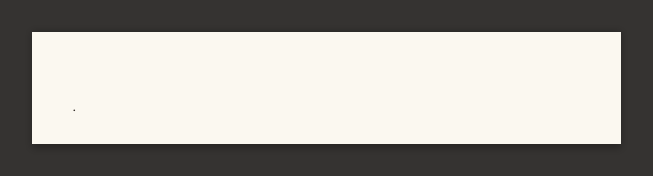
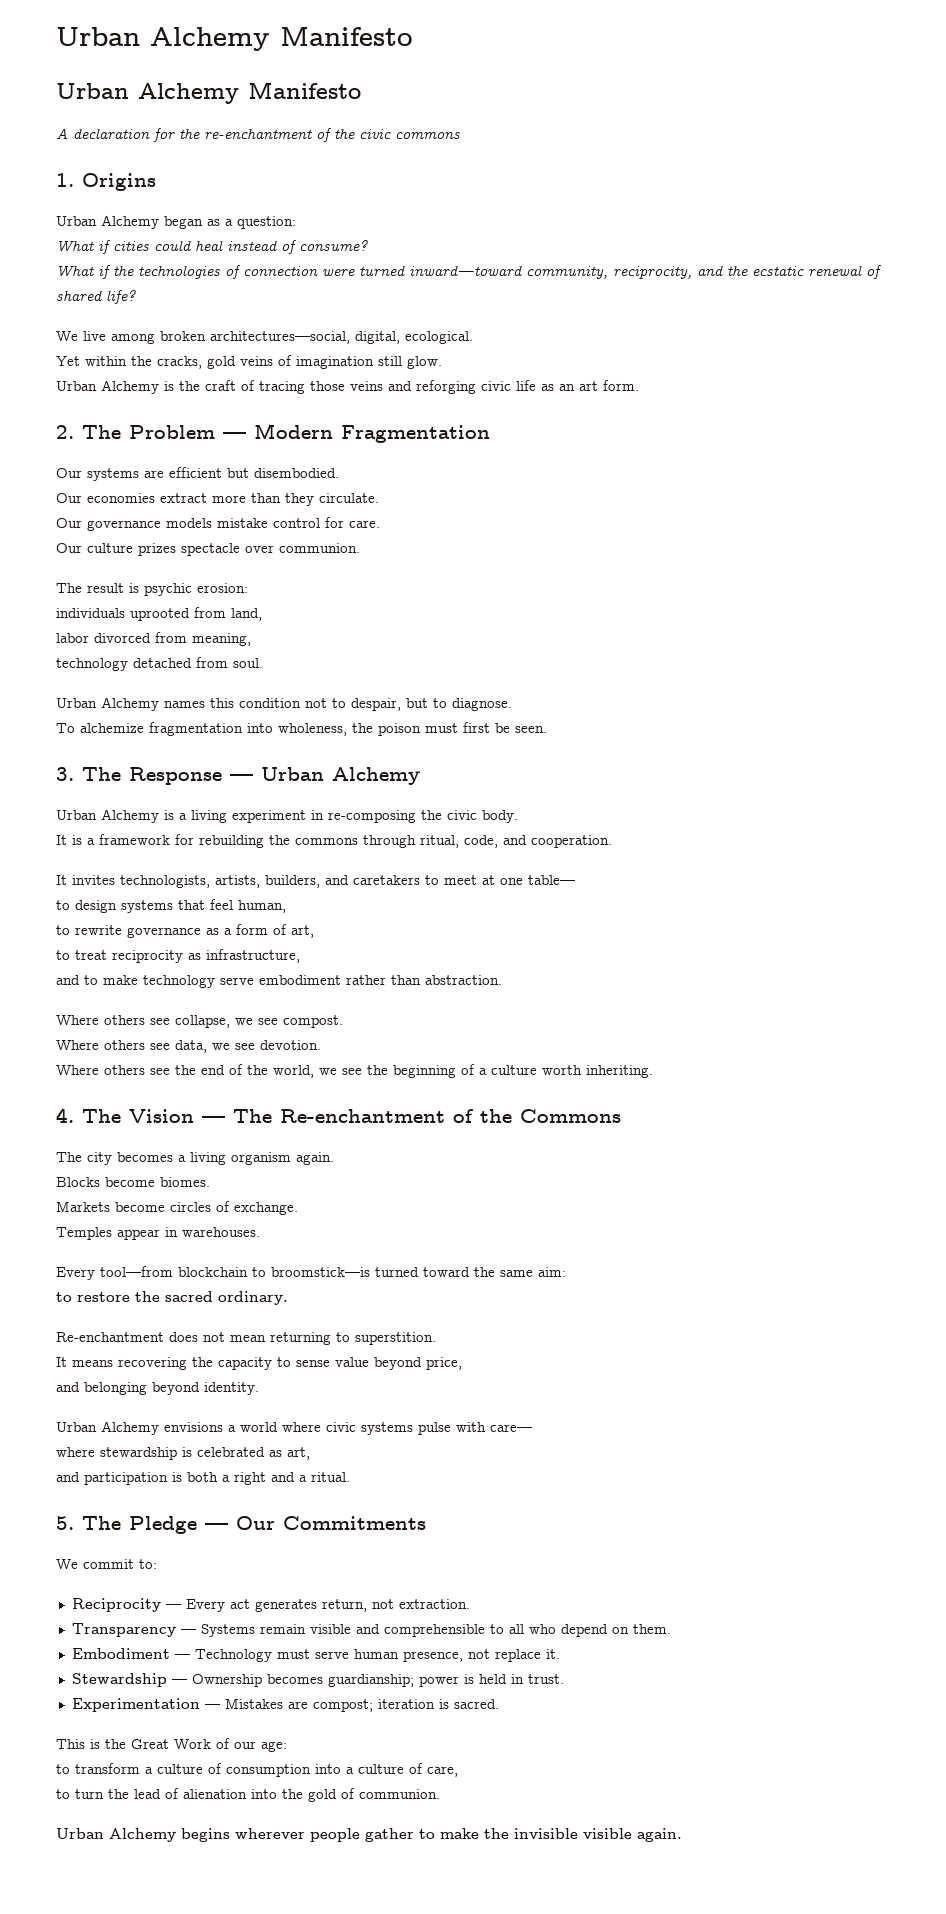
[73,109,76,112] . -> [56,27,413,51] [56,82,361,104] [56,128,460,142] [56,173,156,191] [56,215,296,229] [56,240,368,254] [56,265,882,279] [56,290,136,304] [56,331,473,344] [56,355,442,369] [56,380,639,394] [56,423,490,443] [56,467,339,481] [56,493,379,506] [56,517,380,531] [56,543,360,556] [56,583,248,596] [56,607,262,621] [56,632,251,646] [56,657,263,671] [56,697,512,711] [56,722,547,736] [56,767,420,785] [56,809,518,823] [56,834,612,848] [56,875,575,888] [56,899,286,913] [56,924,314,938] [56,949,300,963] [56,975,502,988] [56,1015,343,1028] [56,1040,321,1053] [56,1064,653,1078] [56,1108,621,1123] [56,1152,334,1165] [56,1177,210,1187] [56,1201,298,1215] [56,1227,260,1240] [56,1266,566,1280] [56,1291,288,1305] [56,1332,436,1345] [56,1357,462,1370] [56,1382,259,1395] [56,1421,532,1435] [56,1447,310,1460] [56,1472,350,1485] [56,1516,426,1534] [56,1559,157,1569] [71,1598,470,1612] [71,1623,671,1637] [71,1648,560,1662] [71,1673,564,1687] [71,1698,499,1712] [56,1738,287,1752] [56,1763,458,1777] [56,1788,440,1802] [56,1828,682,1842] Urban Alchemy Manifesto // Urban Alchemy Manifesto // A declaration for the re-enchantment of the civic commons // 1. Origins // Urban Alchemy began as a question: // What if cities could heal instead of consume? // What if the technologies of connection were turned inward—toward community, reciprocity, and the ecstatic renewal of shared life? // We live among broken architectures—social, digital, ecological. // Yet within the cracks, gold veins of imagination still glow. // Urban Alchemy is the craft of tracing those veins and reforging civic life as an art form. // 2. The Problem — Modern Fragmentation // Our systems are efficient but disembodied. // Our economies extract more than they circulate. // Our governance models mistake control for care. // Our culture prizes spectacle over communion. // The result is psychic erosion: // individuals uprooted from land, // labor divorced from meaning, // technology detached from soul. // Urban Alchemy names this condition not to despair, but to diagnose. // To alchemize fragmentation into wholeness, the poison must first be seen. // 3. The Response — Urban Alchemy // Urban Alchemy is a living experiment in re-composing the civic body. // It is a framework for rebuilding the commons through ritual, code, and cooperation. // It invites technologists, artists, builders, and caretakers to meet at one table— // to design systems that feel human, // to rewrite governance as a form of art, // to treat reciprocity as infrastructure, // and to make technology serve embodiment rather than abstraction. // Where others see collapse, we see compost. // Where others see data, we see devotion. // Where others see the end of the world, we see the beginning of a culture worth inheriting. // 4. The Vision — The Re-enchantment of the Commons // The city becomes a living organism again. // Blocks become biomes. // Markets become circles of exchange. // Temples appear in warehouses. // Every tool—from blockchain to broomstick—is turned toward the same aim: // to restore the sacred ordinary. // Re-enchantment does not mean returning to superstition. // It means recovering the capacity to sense value beyond price, // and belonging beyond identity. // Urban Alchemy envisions a world where civic systems pulse with care— // where stewardship is celebrated as art, // and participation is both a right and a ritual. // 5. The Pledge — Our Commitments // We commit to: // Reciprocity — Every act generates return, not extraction. // Transparency — Systems remain visible and comprehensible to all who depend on them. // Embodiment — Technology must serve human presence, not replace it. // Stewardship — Ownership becomes guardianship; power is held in trust. // Experimentation — Mistakes are compost; iteration is sacred. // This is the Great Work of our age: // to transform a culture of consumption into a culture of care, // to turn the lead of alienation into the gold of communion. // Urban Alchemy begins wherever people gather to make the invisible visible again.

